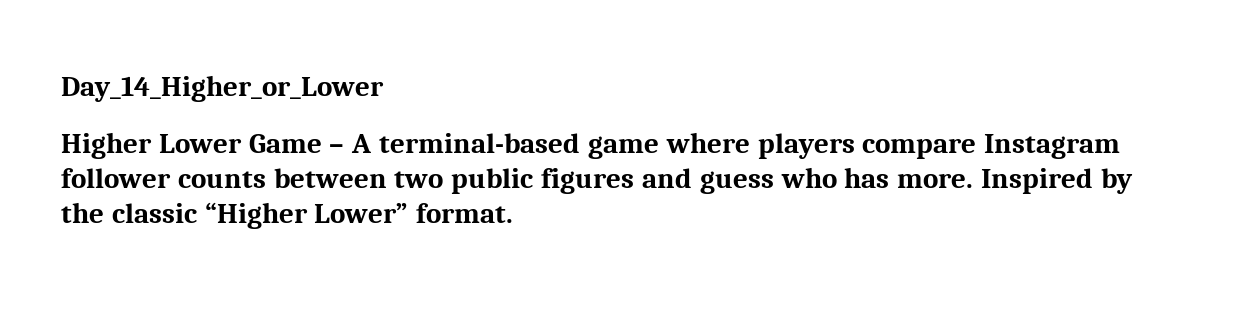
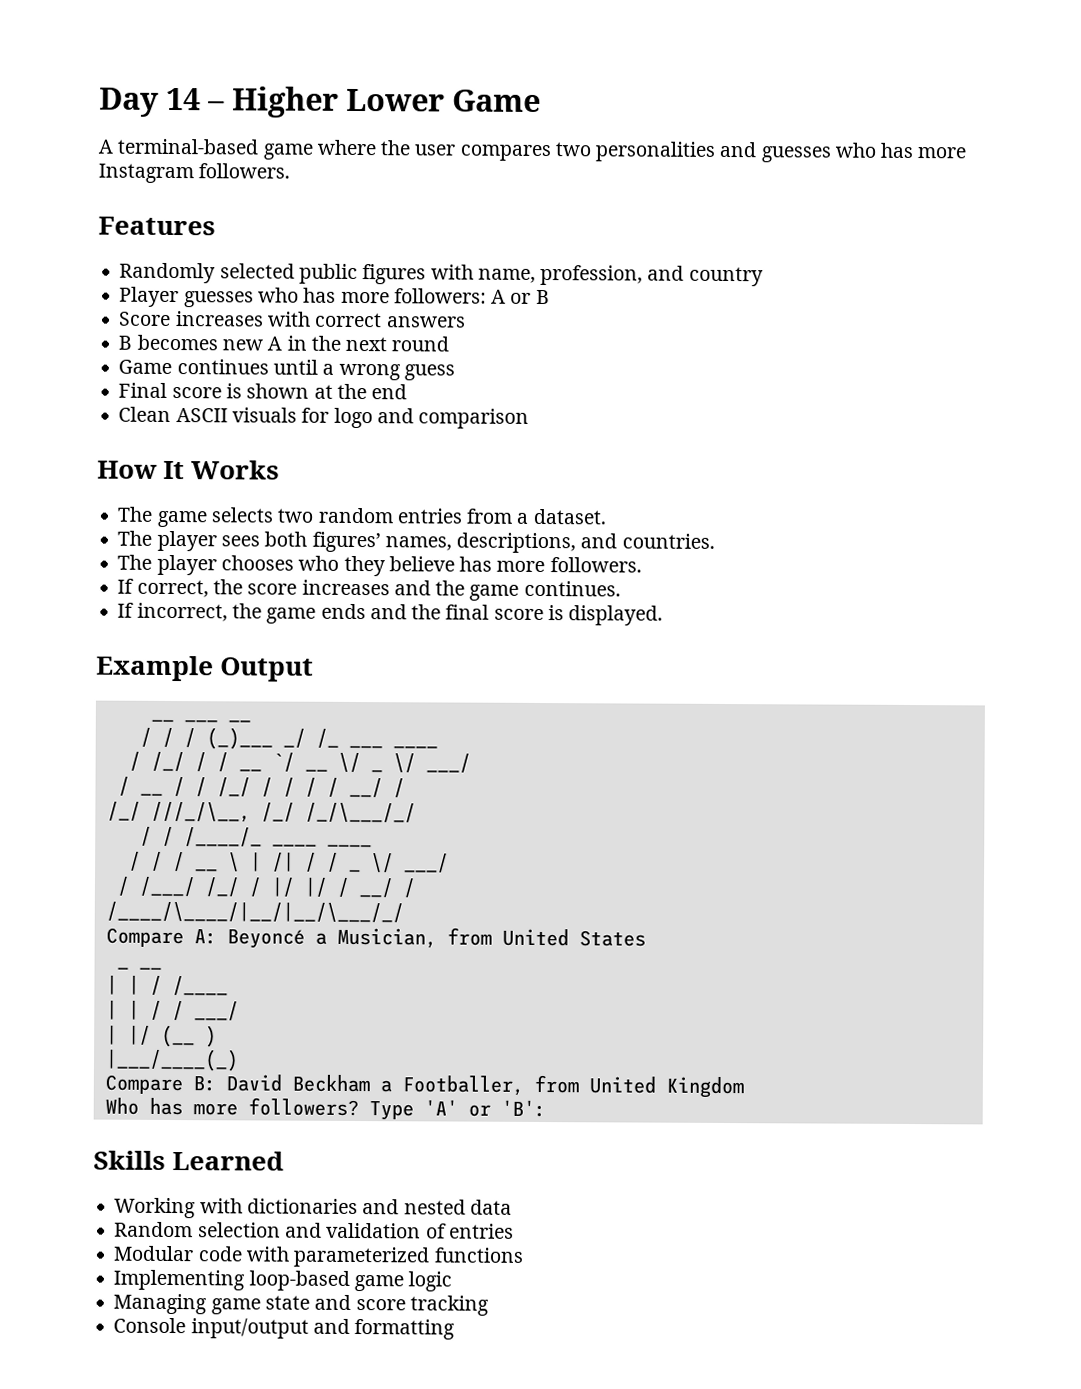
[61,75,384,102] Day_14_Higher_or_Lower // -> [99,87,226,117] Day 14 –
[329,144,345,153] – -> (542, 100) //
[757,133,1121,159] [61,167,1133,194] [61,202,514,229] players compare Instagram follower counts between two public figures and guess who has more. Inspired by the classic “Higher Lower” format. -> [380,140,967,163] [98,163,291,184] [98,216,216,236] [119,262,764,287] [119,286,550,308] [118,311,466,328] [118,334,450,352] [118,359,455,381] [118,382,408,400] [118,406,530,429] [97,460,281,480] [117,506,607,528] [117,530,715,554] [117,554,642,577] [117,578,621,601] [117,602,664,626] [96,655,315,682] [150,718,251,723] [139,727,438,750] [128,751,471,773] [117,776,405,798] [106,801,416,823] [139,826,372,848] [128,851,449,873] [116,876,416,898] [105,901,404,923] [105,927,646,949] [116,966,162,970] [105,975,228,996] [105,1000,239,1021] [105,1024,217,1048] [104,1048,239,1072] [104,1074,744,1099] [104,1097,546,1121] [93,1150,285,1171] [114,1197,512,1219] [114,1221,514,1239] [113,1245,524,1268] [113,1269,453,1292] [113,1293,489,1316] [113,1317,456,1340] the user compares two personalities and guesses who has more Instagram followers. // Features // Randomly selected public figures with name, profession, and country // Player guesses who has more followers: A or B // Score increases with correct answers // B becomes new A in the next round // Game continues until a wrong guess // Final score is shown at the end // Clean ASCII visuals for logo and comparison // How It Works // The game selects two random entries from a dataset. // The player sees both figures’ names, descriptions, and countries. // The player chooses who they believe has more followers. // If correct, the score increases and the game continues. // If incorrect, the game ends and the final score is displayed. // Example Output // __ ___ __ // / / / (_)___ _/ /_ ___ ____ // / /_/ / / __ `/ __ \/ _ \/ ___/ // / __ / / /_/ / / / / __/ / // /_/ ///_/\__, /_/ /_/\___/_/ // / / /____/_ ____ ____ // / / / __ \ | /| / / _ \/ ___/ // / /___/ /_/ / |/ |/ / __/ / // /____/\____/|__/|__/\___/_/ // Compare A: Beyoncé a Musician, from United States // _ __ // | | / /____ // | | / / ___/ // | |/ (__ ) // |___/____(_) // Compare B: David Beckham a Footballer, from United Kingdom // Who has more followers? Type 'A' or 'B': // Skills Learned // Working with dictionaries and nested data // Random selection and validation of entries // Modular code with parameterized functions // Implementing loop-based game logic // Managing game state and score tracking // Console input/output and formatting

